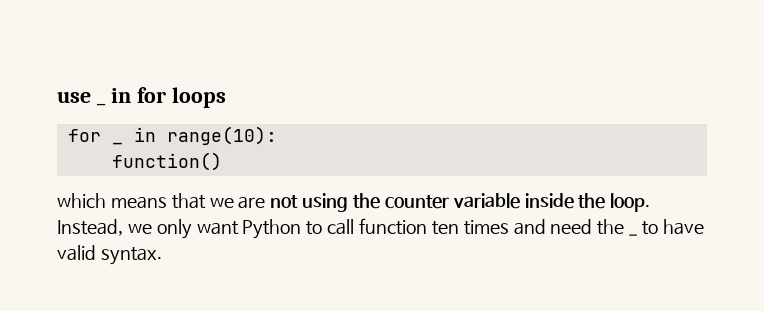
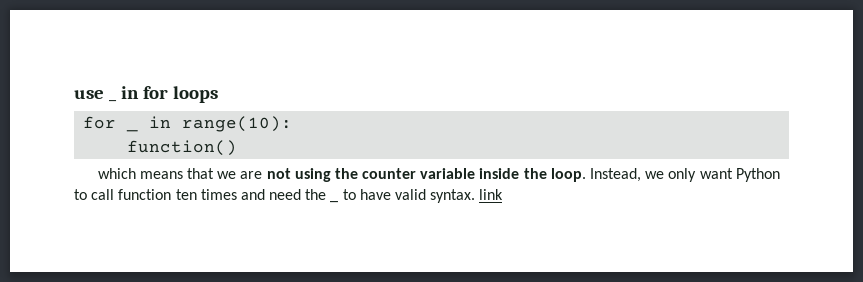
(162, 256) none -> [479,189,504,200] link

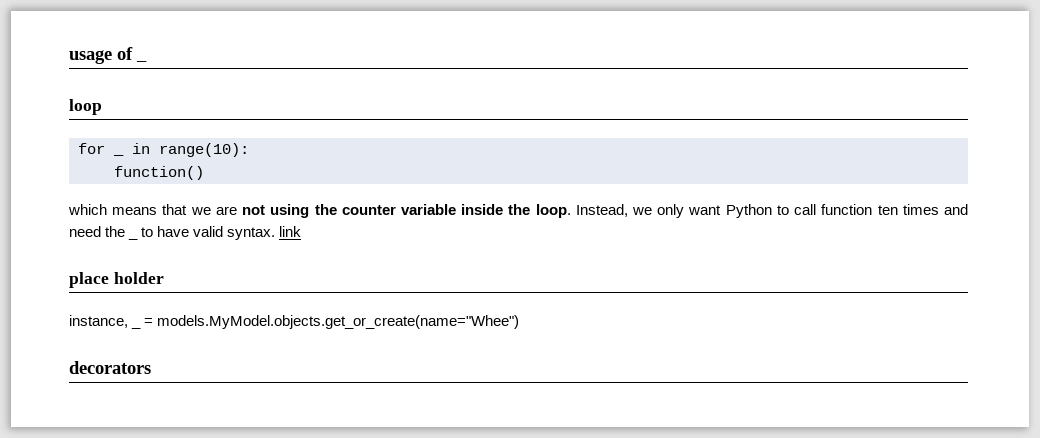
[74,90,104,99] [108,99,117,102] [120,86,218,103] use _ in for loops -> [69,47,133,64] [136,60,147,62] [69,99,102,115] usage of _ // loop
(504, 194) none -> [69,272,164,288] [69,315,142,329] [144,315,520,329] [69,361,151,374] // place holder // instance, _ = models.MyModel.objects.get_or_create(name="Whee") // decorators

